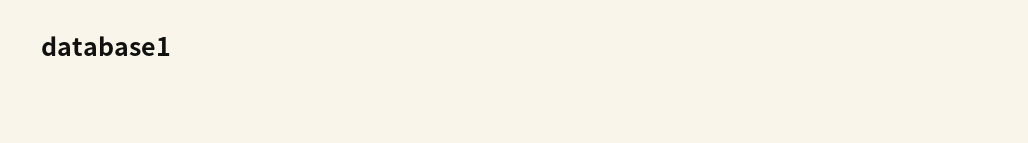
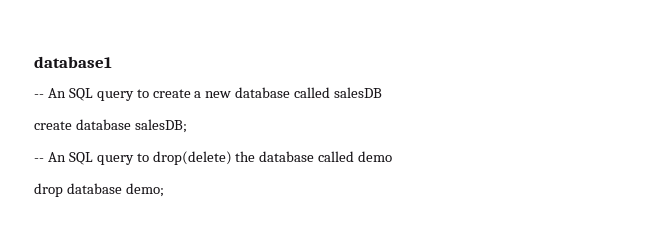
(171, 46) none -> [34,87,383,101] [34,119,187,133] [34,151,393,165] [34,183,164,197] // -- An SQL query to create a new database called salesDB // create database salesDB; // -- An SQL query to drop(delete) the database called demo // drop database demo;

